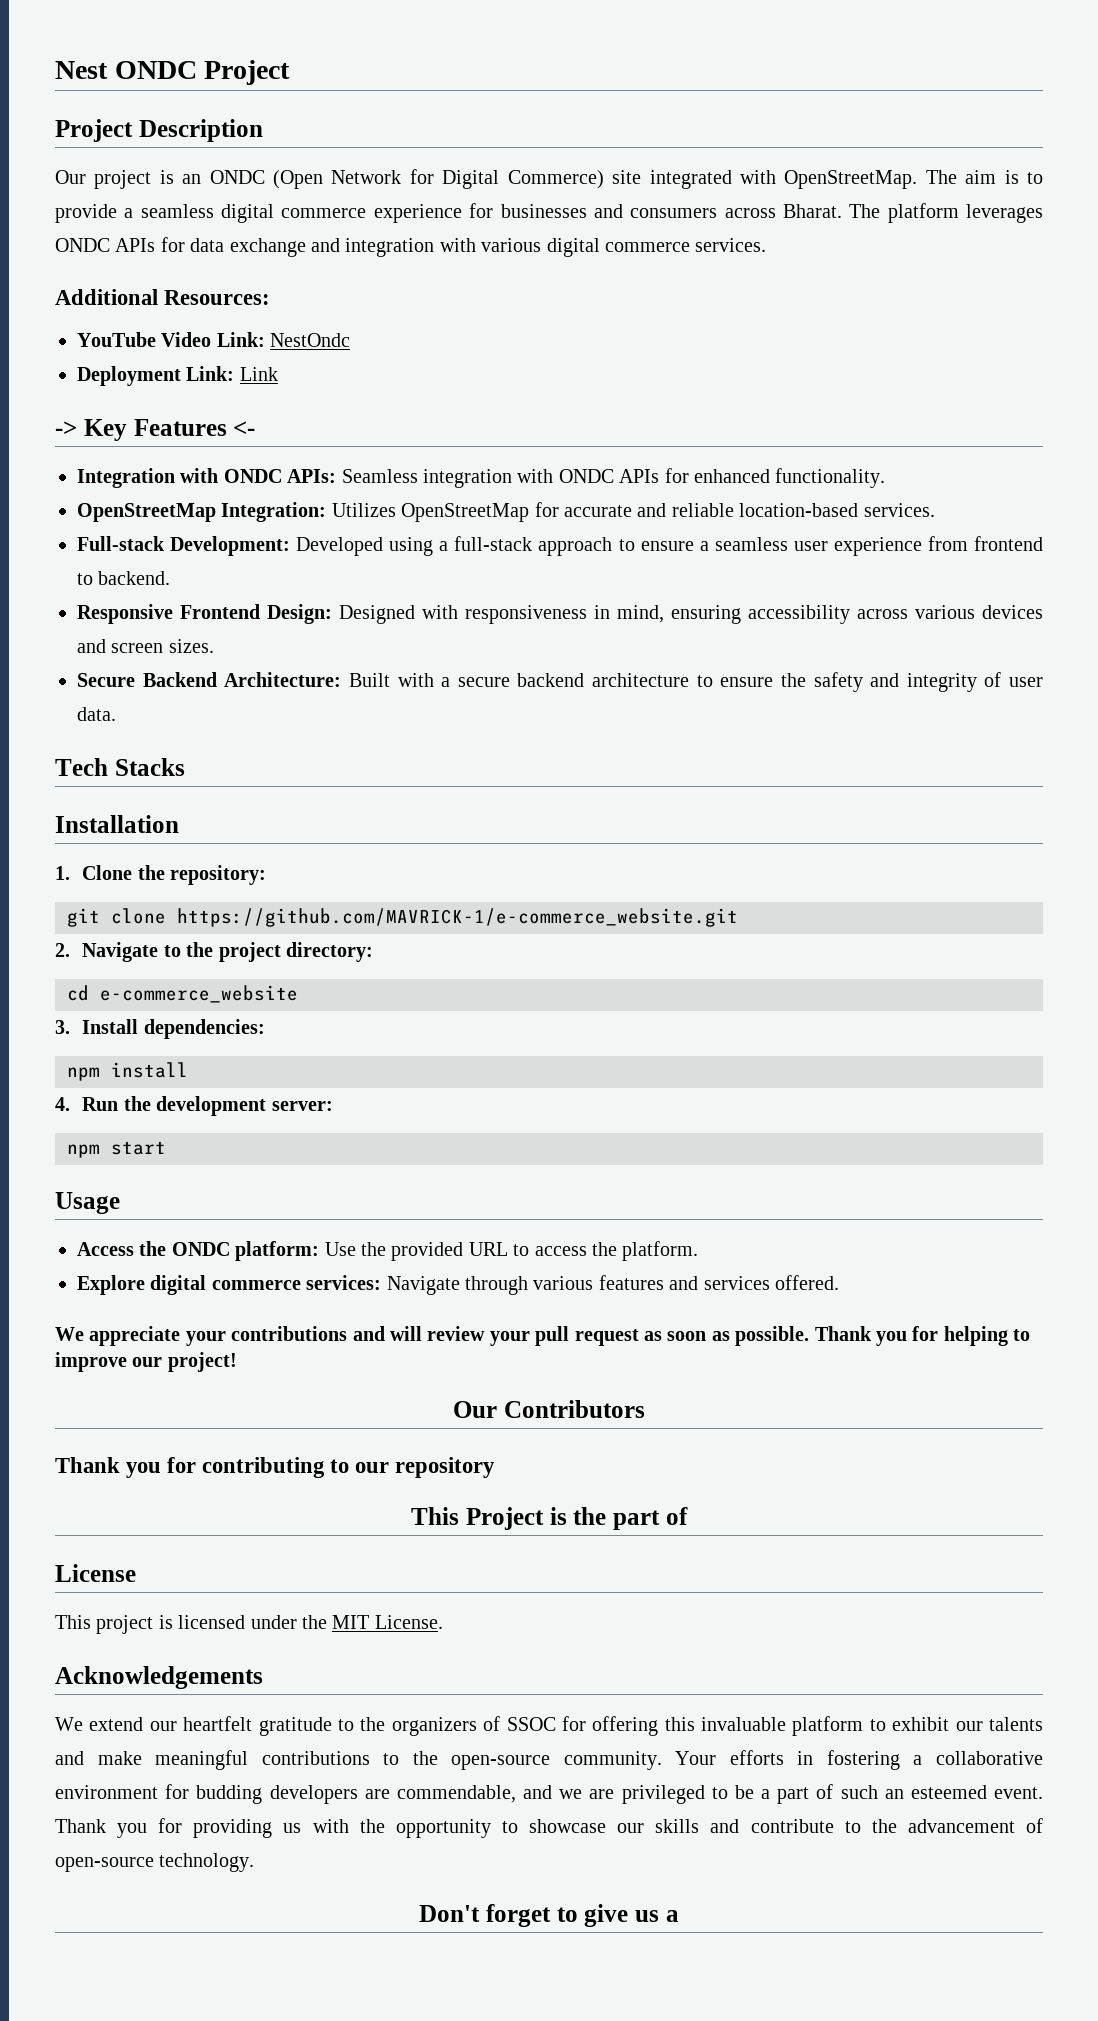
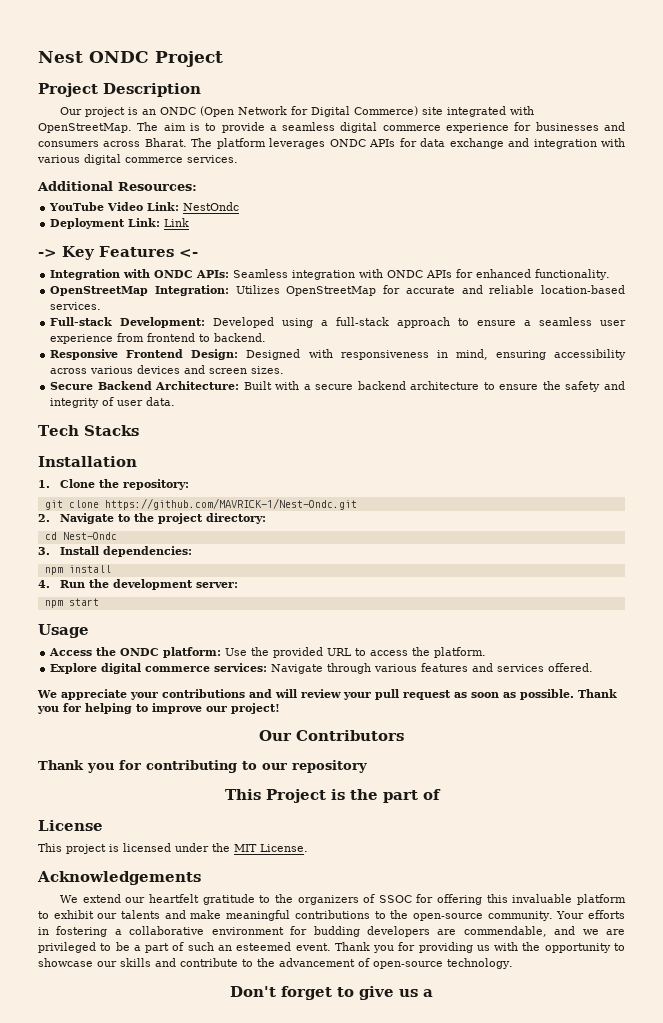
[177,908,738,927] https://github.com/MAVRICK-1/e-commerce_website.git -> [104,498,357,510] https://github.com/MAVRICK-1/Nest-Ondc.git
[100,985,298,1003] e-commerce_website -> [62,532,117,540] Nest-Ondc

